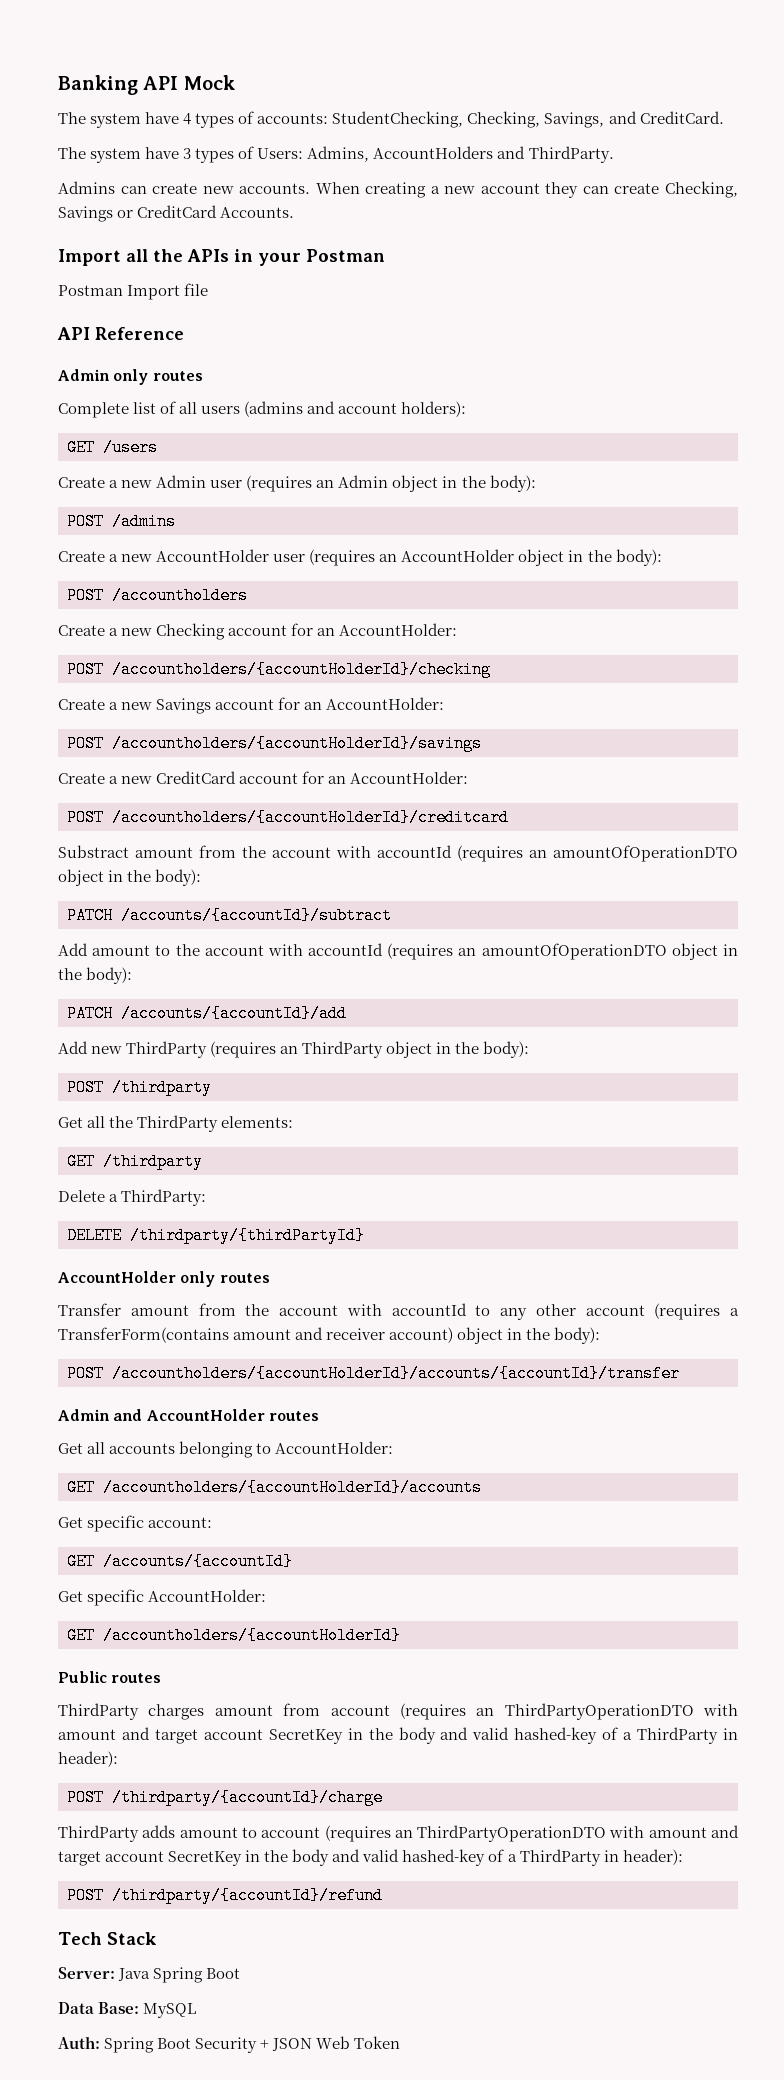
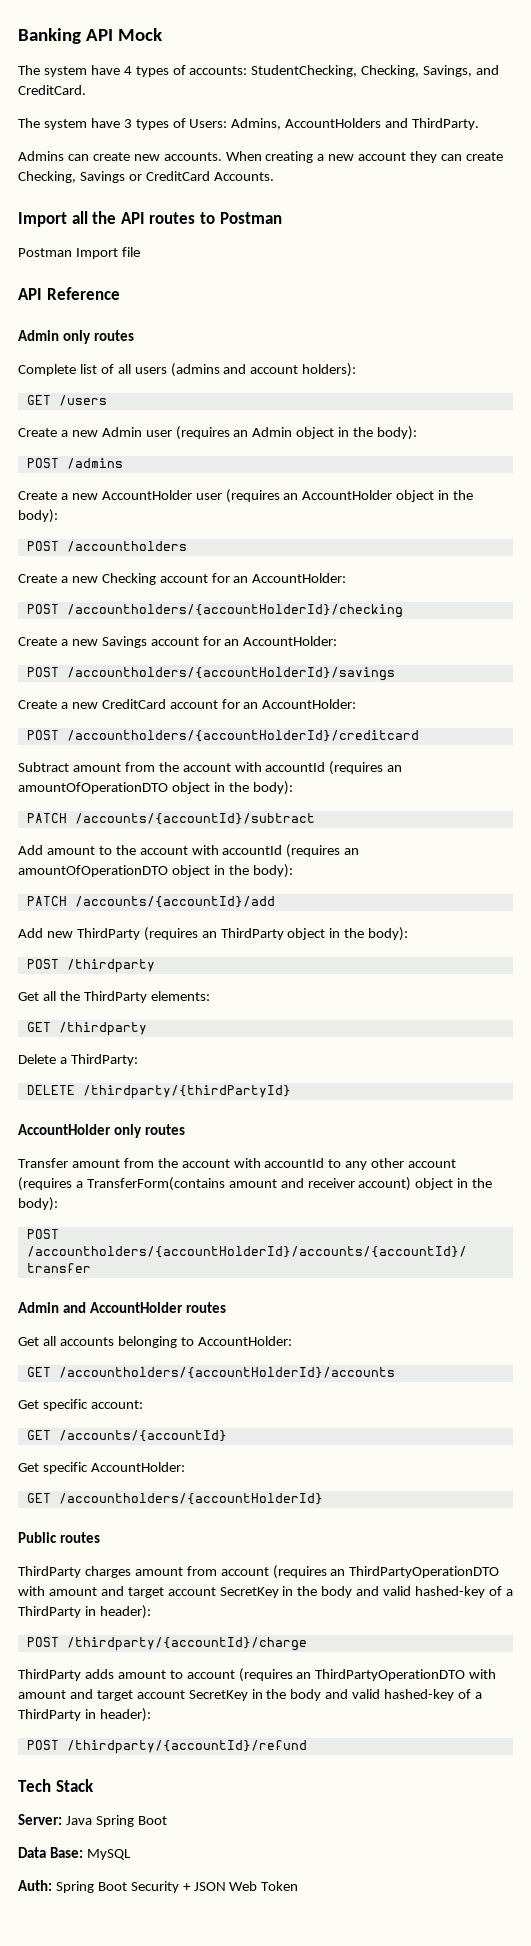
[187,249,301,266] APIs in your -> [120,212,215,224] API routes to
[58,845,129,858] Substract -> [18,762,69,772] Subtract

